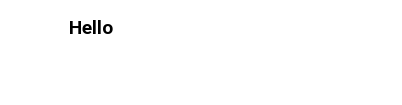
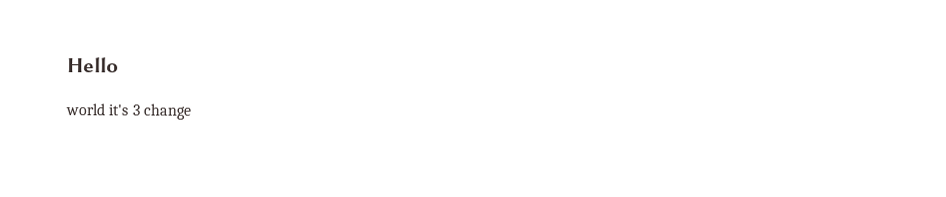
(113, 27) none -> [65,103,191,120] // world it's 3 change

